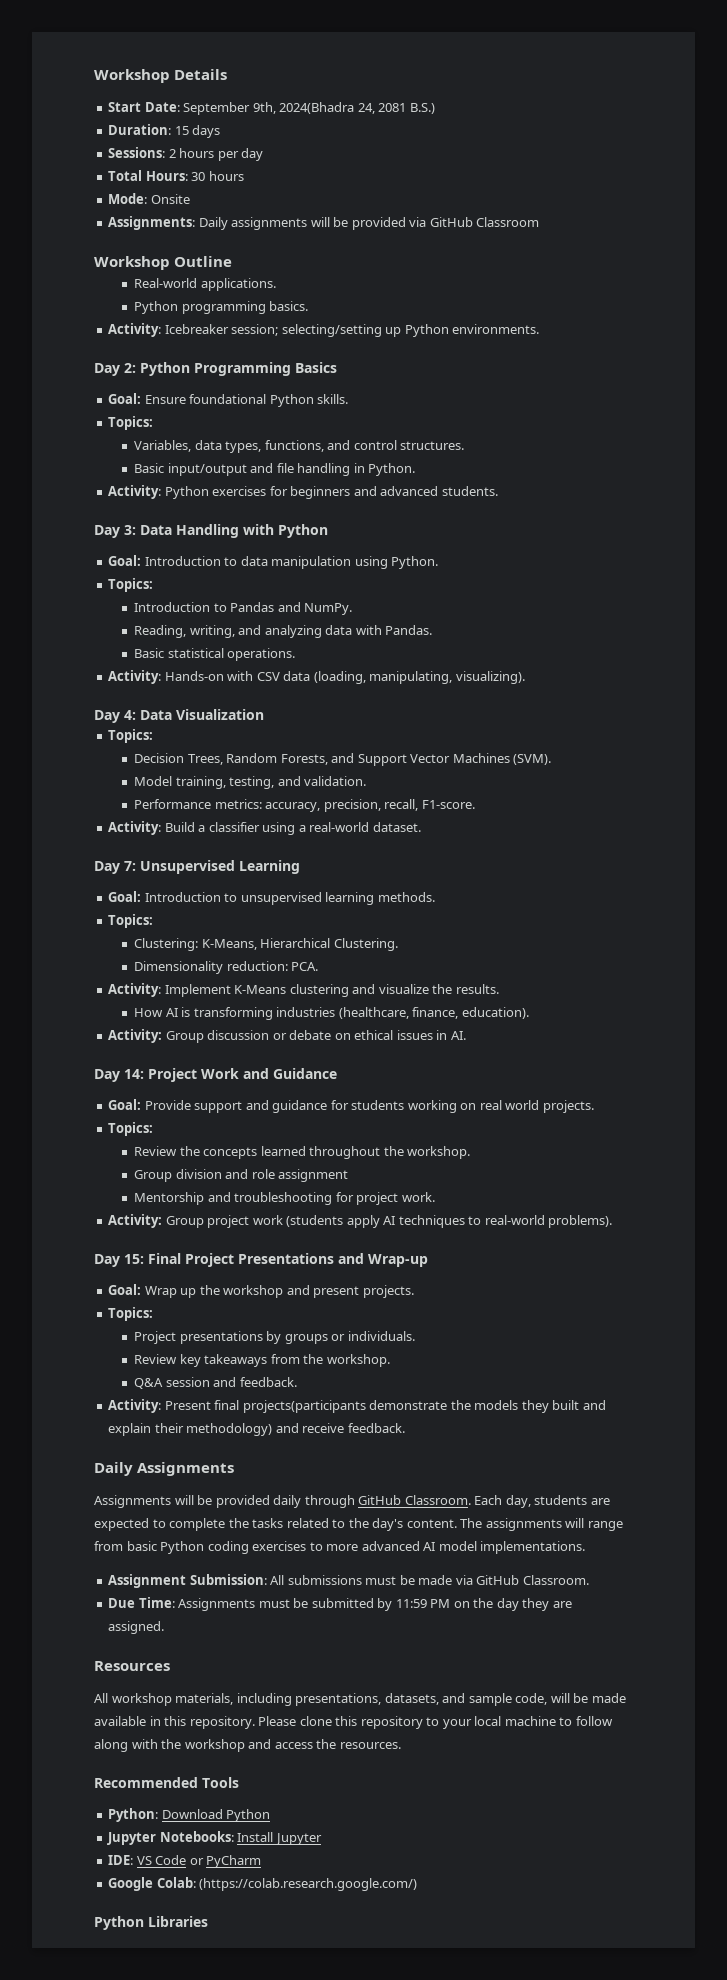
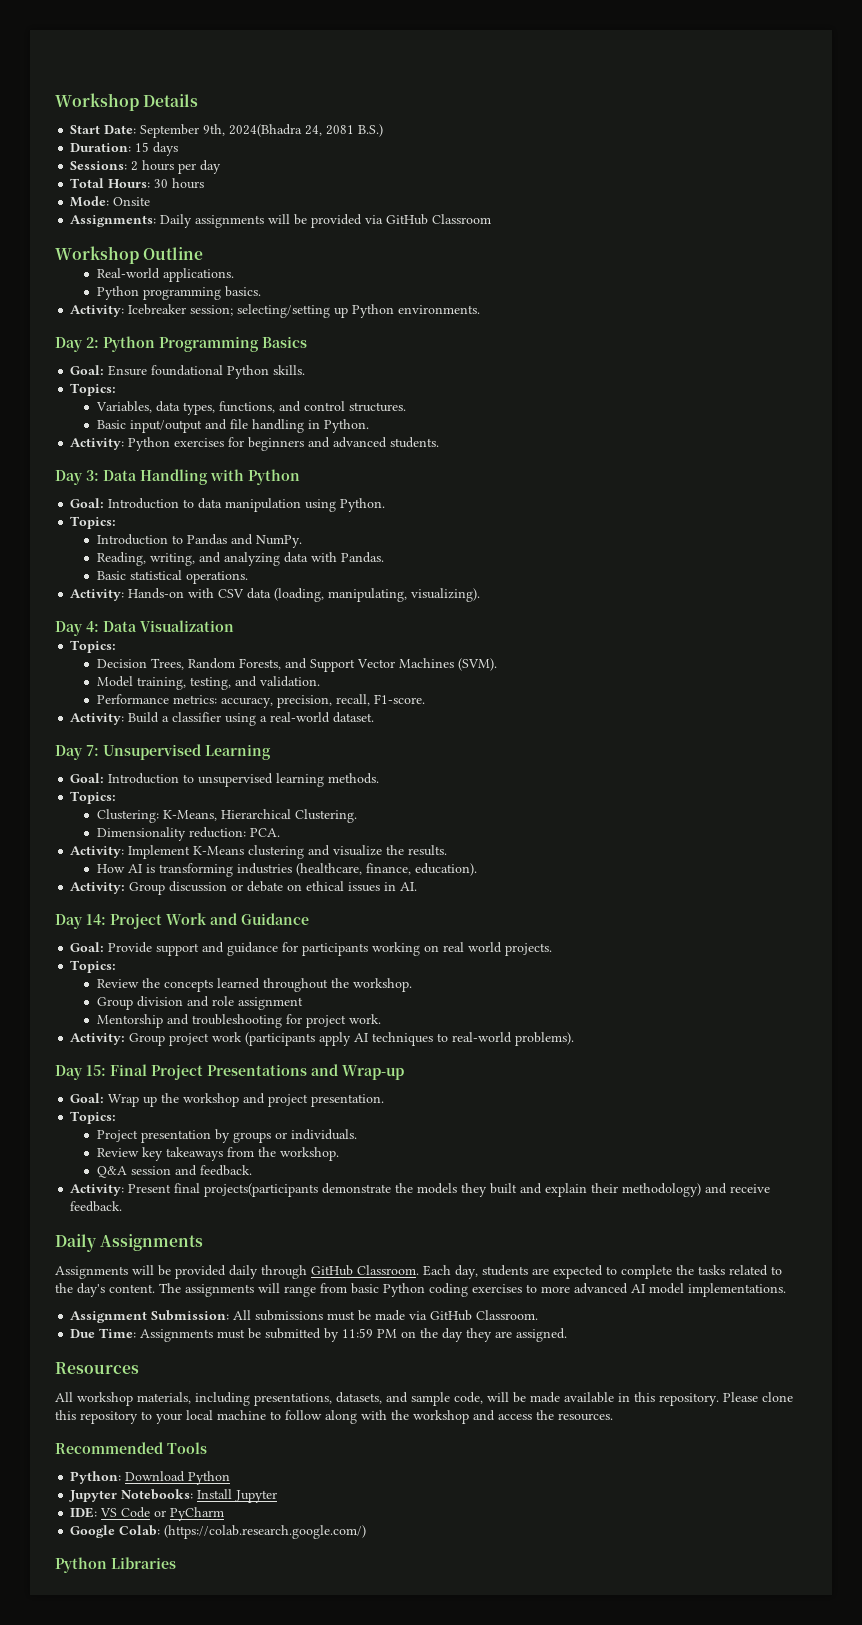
[351,1100,405,1110] students -> [302,943,369,956] participants
[286,1215,344,1227] (students -> [245,1032,316,1046] (participants
[313,1285,414,1298] present projects. -> [268,1094,385,1107] project presentation.
[179,1331,263,1344] presentations -> [141,1130,212,1143] presentation

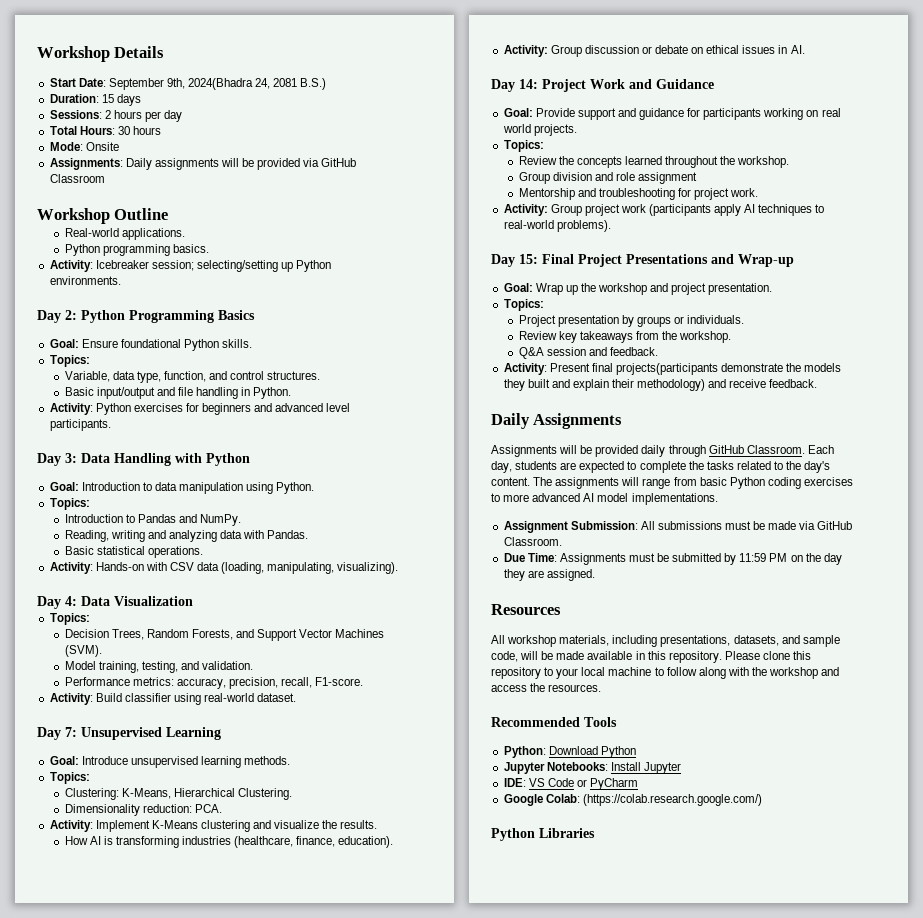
[96,401,276,415] Variables, data types, functions, -> [64,371,206,383] Variable, data type, function,
[390,437,440,448] students. -> [326,403,351,412] [49,419,111,431] level participants.
[150,553,196,566] writing, -> [110,530,145,542] writing
[162,716,170,722] a -> (122, 697) none
[260,716,268,722] a -> (201, 699) none
[108,773,195,784] Introduction to -> [81,756,128,765] Introduce

